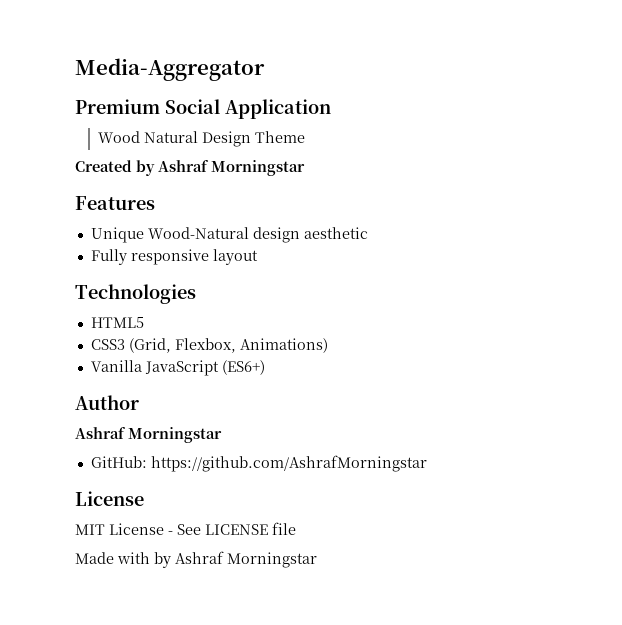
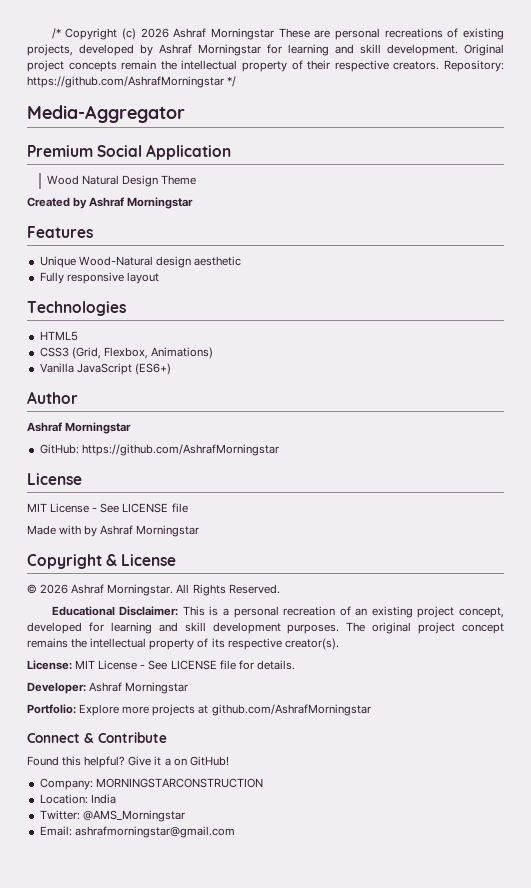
(75, 69) none -> [51,28,504,40] [27,44,504,56] [27,60,505,72] [27,76,237,88] /* Copyright (c) 2026 Ashraf Morningstar These are personal recreations of existing projects, developed by Ashraf Morningstar for learning and skill development. Original project concepts remain the intellectual property of their respective creators. Repository: https://github.com/AshrafMorningstar */ //
(317, 560) none -> [27,554,177,569] [27,584,280,596] [51,606,505,618] [27,622,504,634] [27,638,339,650] [27,660,295,670] [27,682,189,694] [27,704,371,716] [27,732,167,743] [27,756,229,768] [39,778,263,790] [39,794,116,804] [39,810,185,822] [39,826,235,838] // Copyright & License // © 2026 Ashraf Morningstar. All Rights Reserved. // Educational Disclaimer: This is a personal recreation of an existing project concept, developed for learning and skill development purposes. The original project concept remains the intellectual property of its respective creator(s). // License: MIT License - See LICENSE file for details. // Developer: Ashraf Morningstar // Portfolio: Explore more projects at github.com/AshrafMorningstar // Connect & Contribute // Found this helpful? Give it a on GitHub! // Company: MORNINGSTARCONSTRUCTION // Location: India // Twitter: @AMS_Morningstar // Email: ashrafmorningstar@gmail.com

